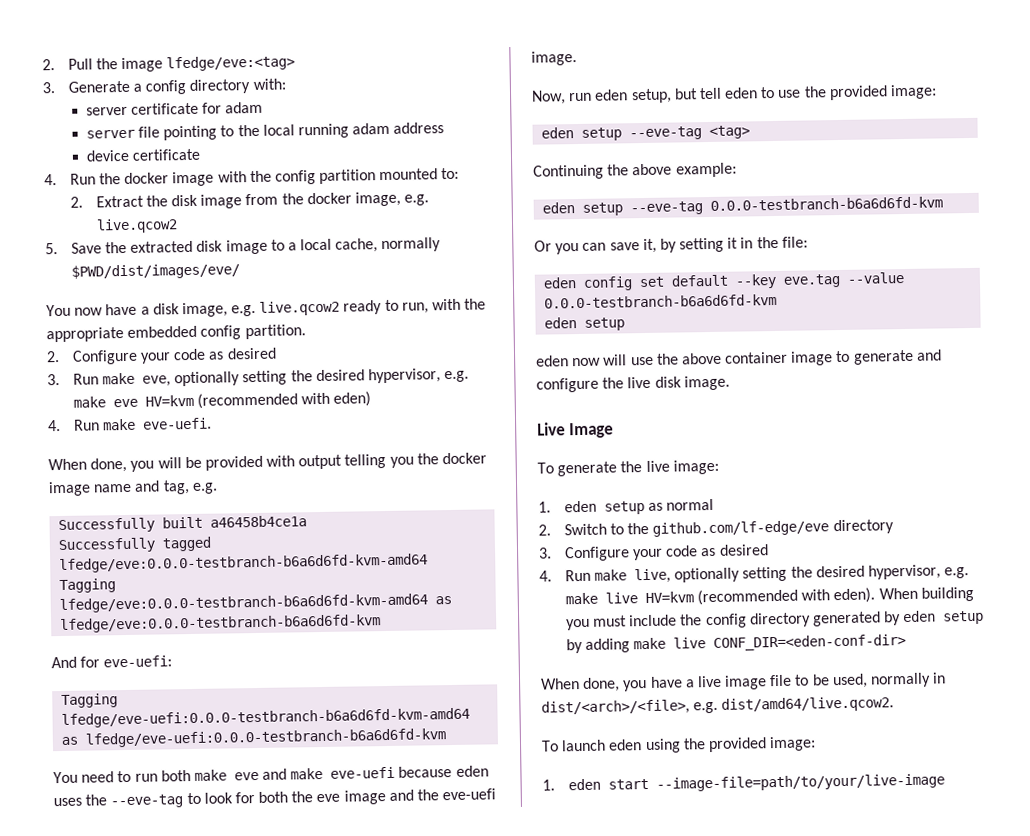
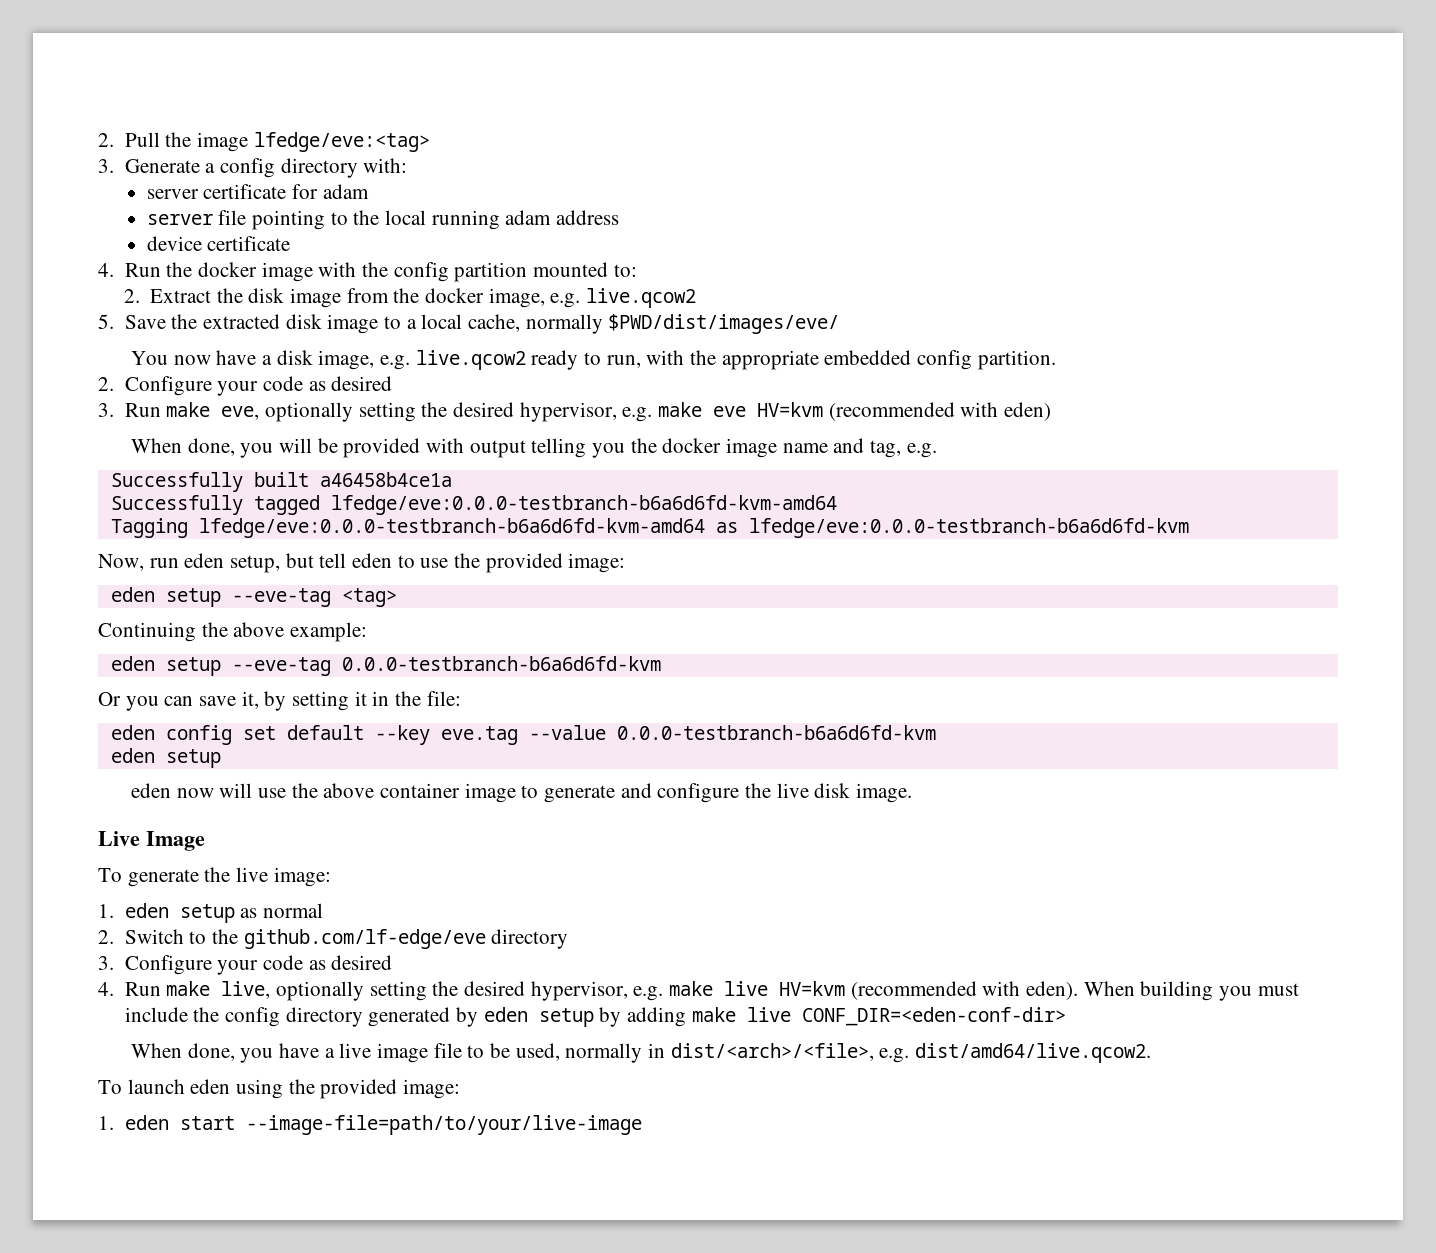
[47,417,213,432] // 4. Run make eve-uefi. -> (1051, 411) none
[51,655,173,669] [61,693,119,709] [61,707,471,728] [61,728,447,748] [53,765,489,784] [53,788,497,809] [531,51,577,66] // And for eve-uefi: // Tagging lfedge/eve-uefi:0.0.0-testbranch-b6a6d6fd-kvm-amd64 as lfedge/eve-uefi:0.0.0-testbranch-b6a6d6fd-kvm // You need to run both make eve and make eve-uefi because eden uses the --eve-tag to look for both the eve image and the eve-uefi image. -> (1189, 528) none

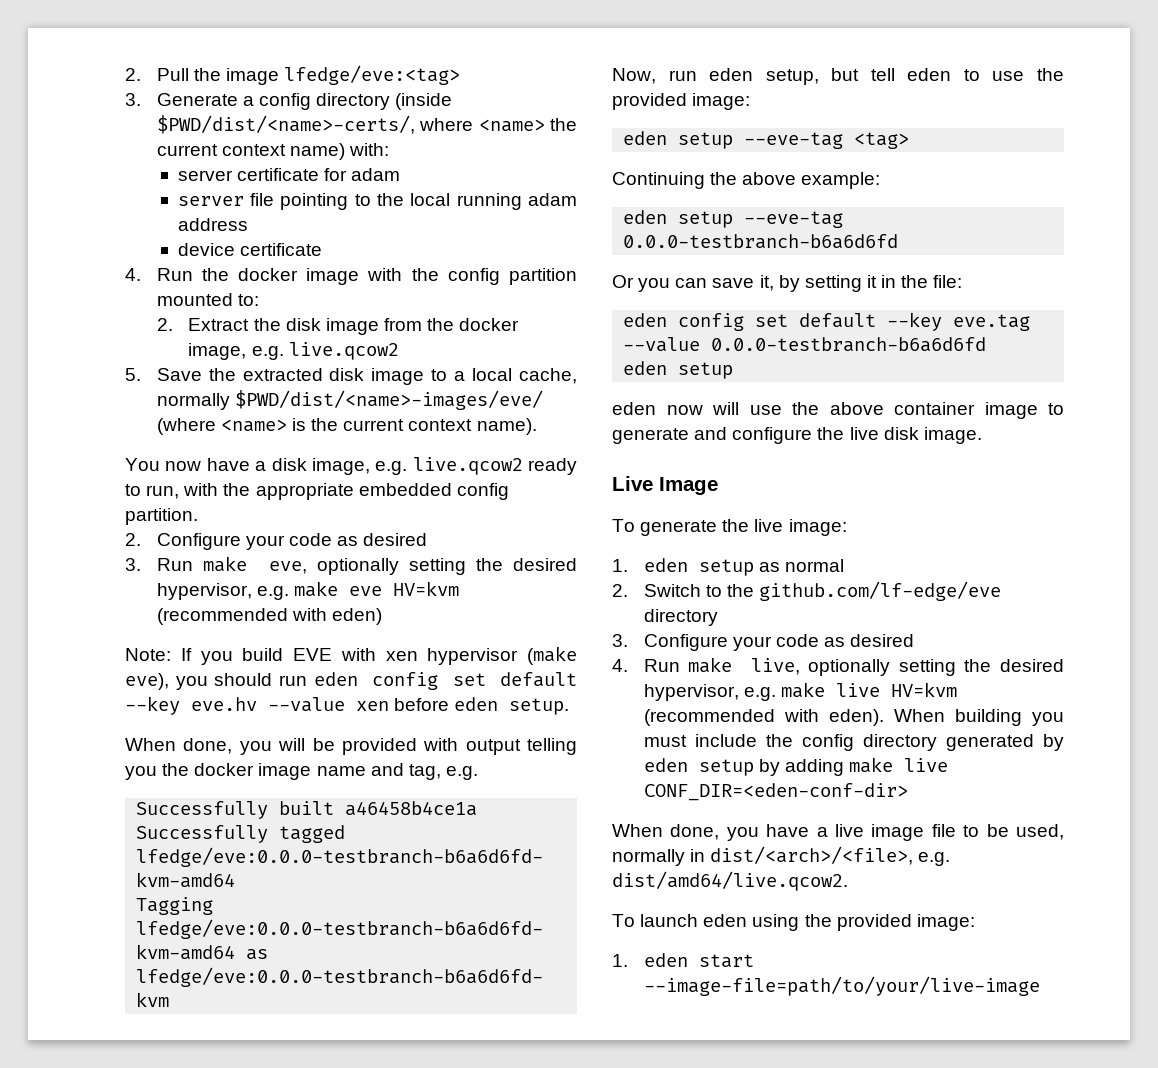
(358, 168) none -> [395,93,453,110] [156,115,577,134] [156,143,345,160] (inside $PWD/dist/<name>-certs/, where <name> the current context name)
[608,314,840,334] $PWD/dist/images/eve/ -> [234,390,543,410] [156,418,537,435] $PWD/dist/<name>-images/eve/ (where <name> is the current context name).
(1051, 411) none -> [125,646,577,665] [125,672,577,690] [125,696,570,715] // Note: If you build EVE with xen hypervisor (make eve), you should run eden config set default --key eve.hv --value xen before eden setup.
[341,656,661,671] 0.0.0-testbranch-b6a6d6fd-kvm -> [623,234,899,249] 0.0.0-testbranch-b6a6d6fd
[616,725,936,740] 0.0.0-testbranch-b6a6d6fd-kvm -> [711,337,987,352] 0.0.0-testbranch-b6a6d6fd

